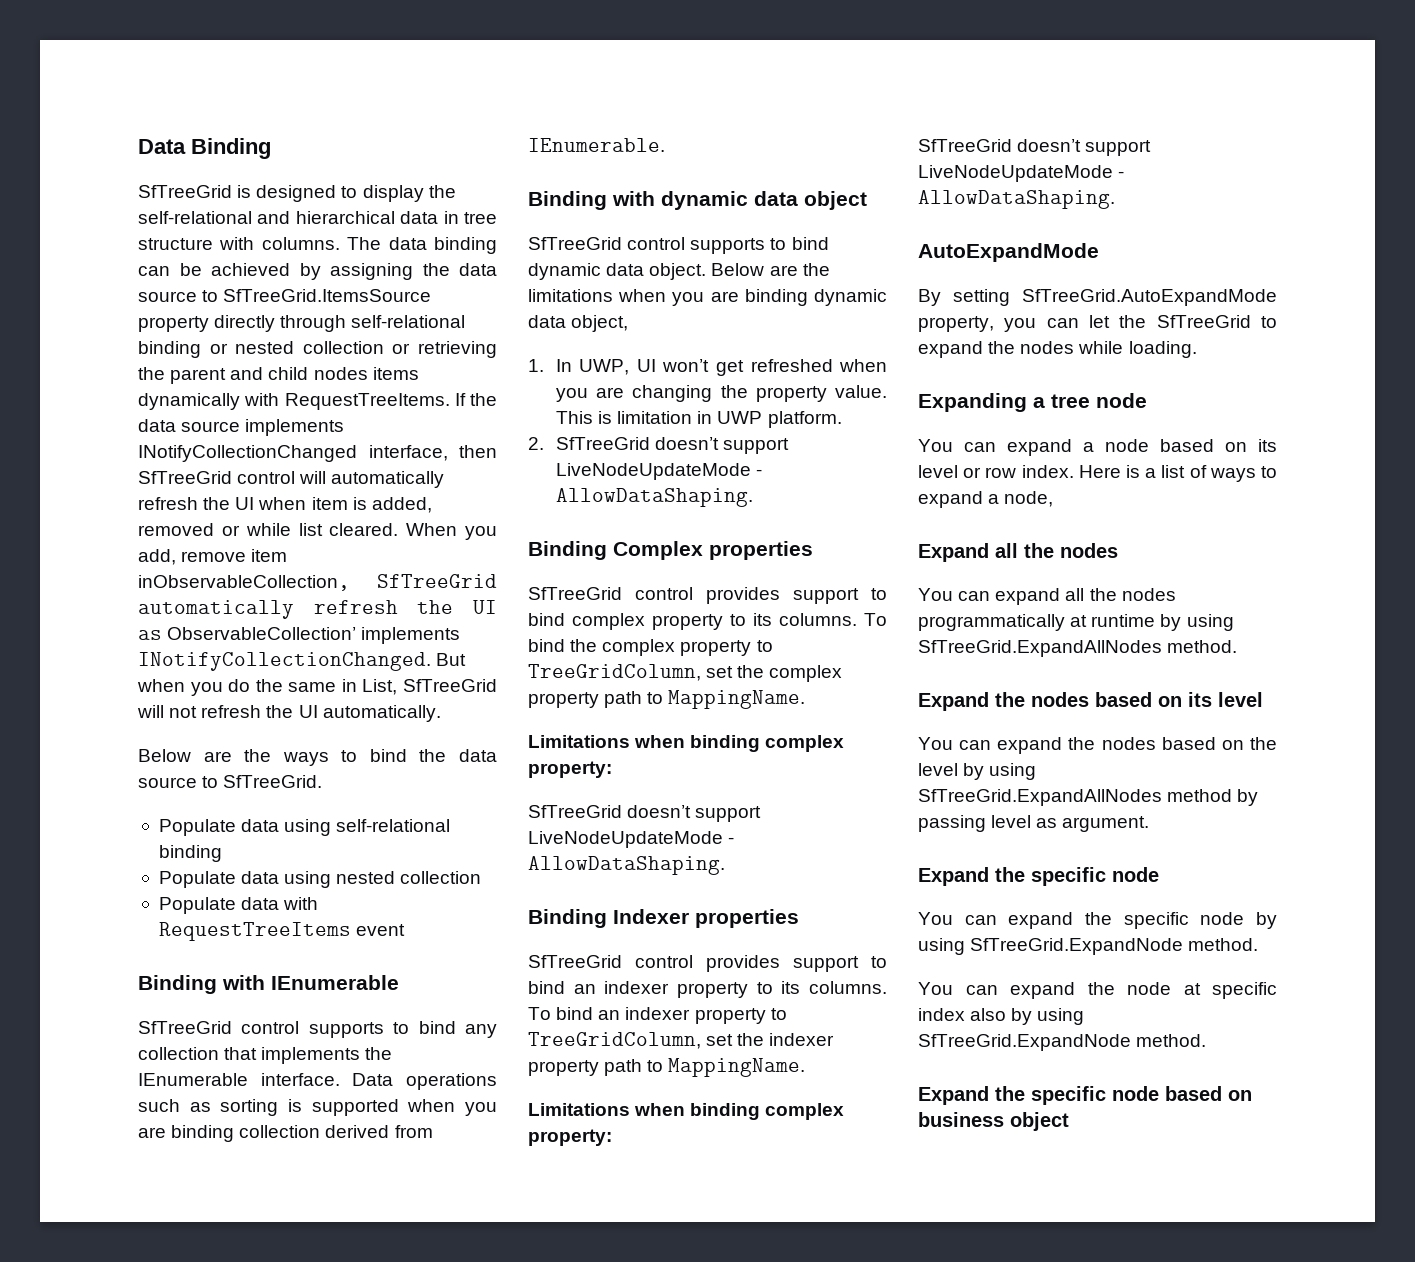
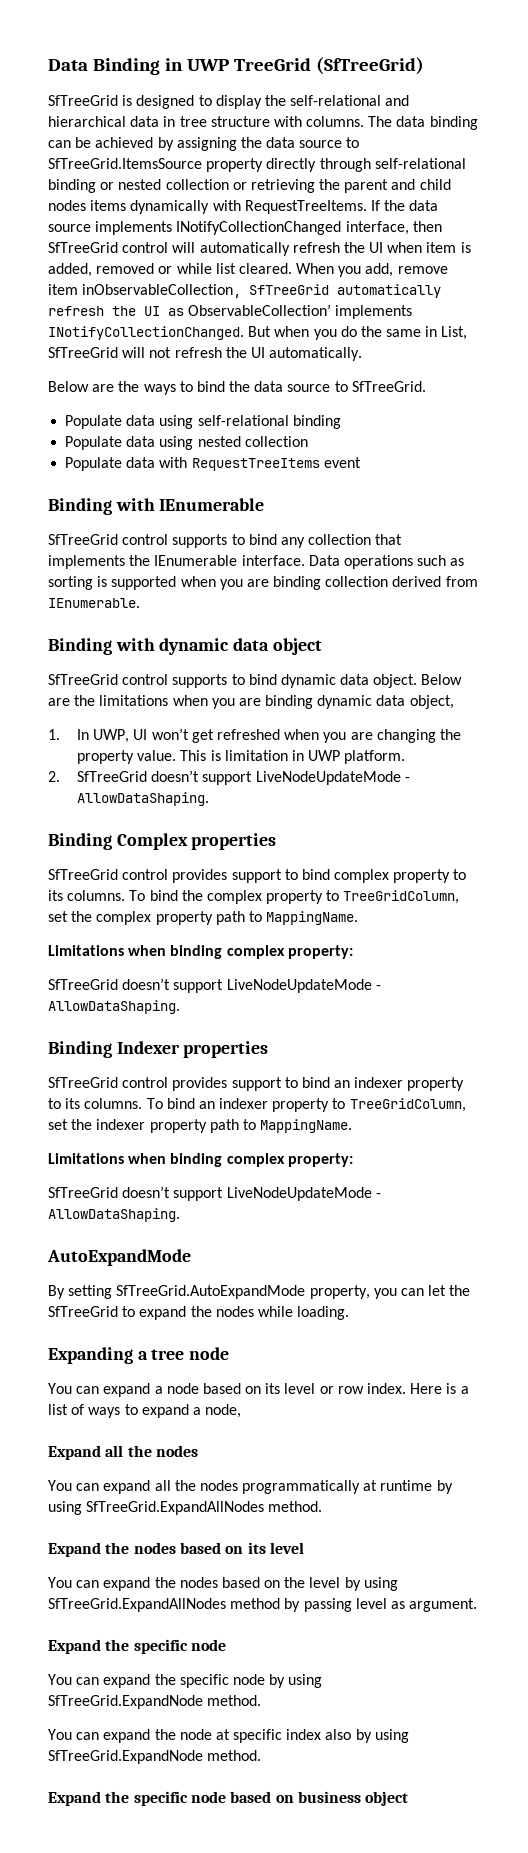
(271, 148) none -> [164,57,424,75] in UWP TreeGrid (SfTreeGrid)

